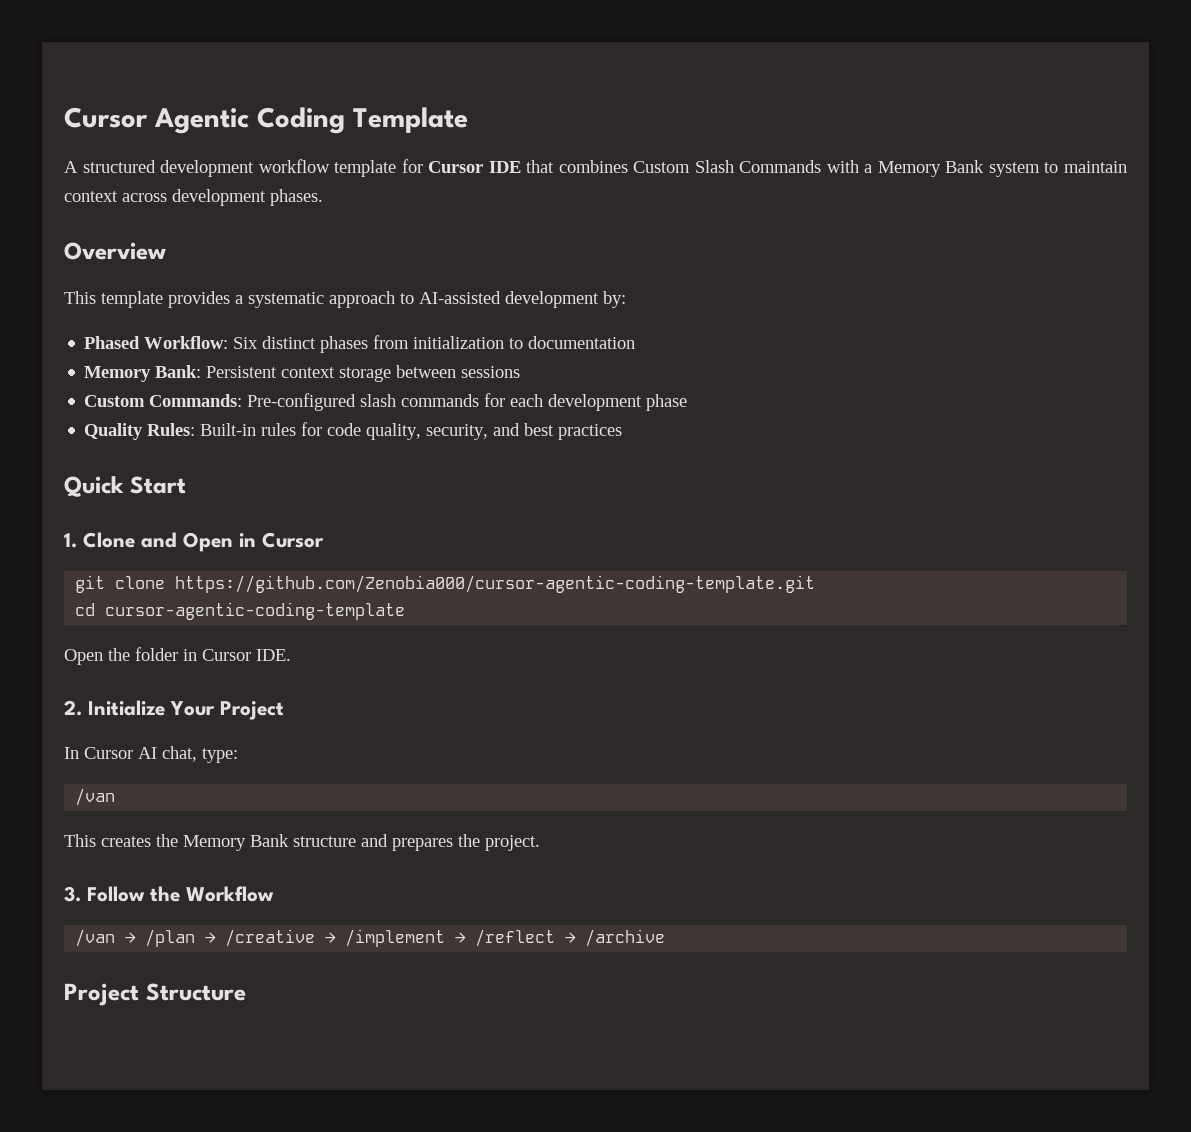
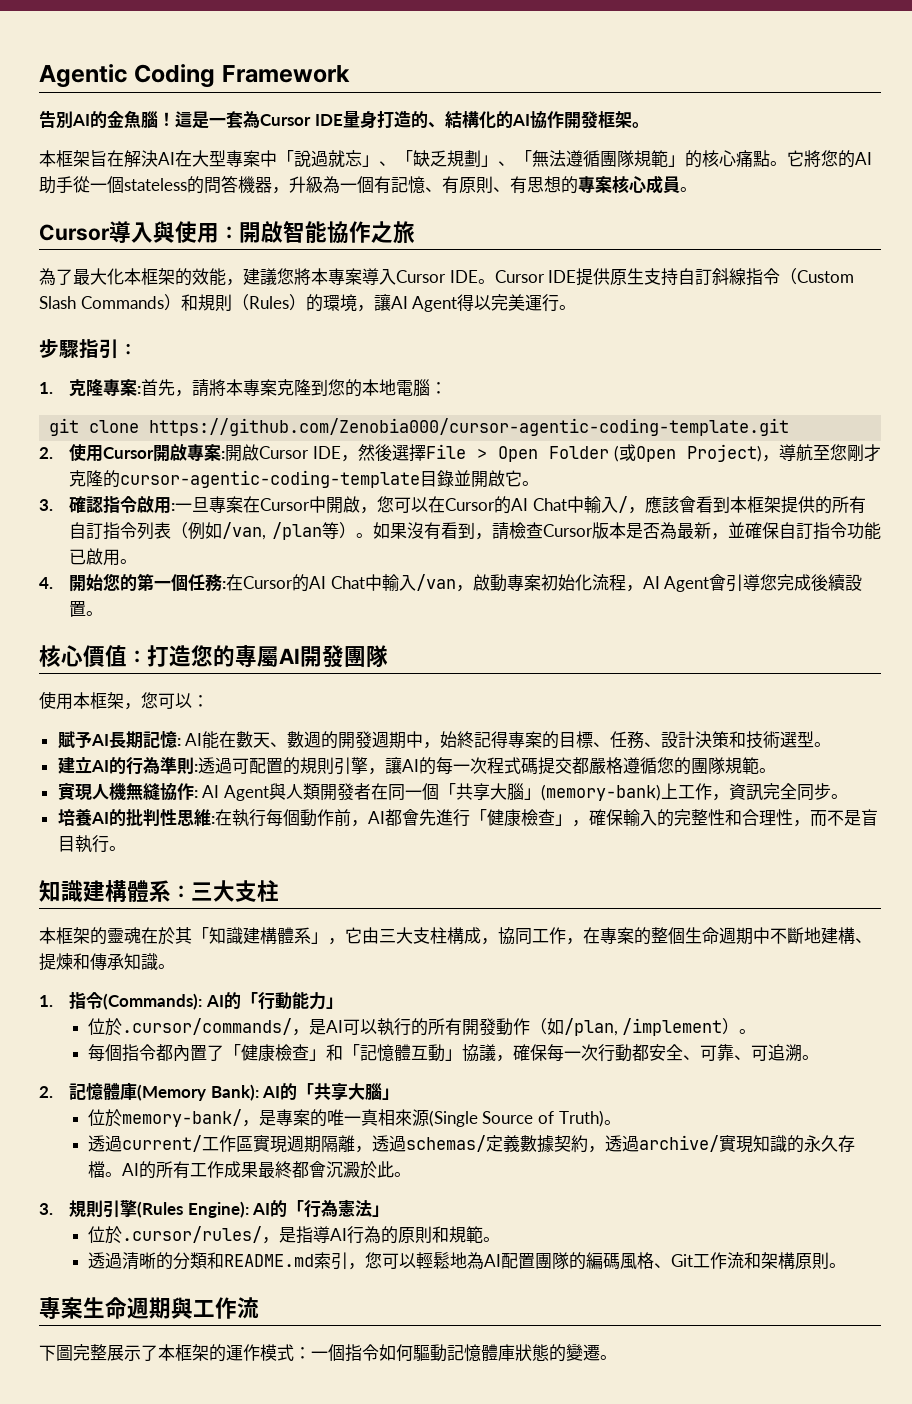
[64,107,148,128] Cursor -> (39, 76) none
[353,107,468,133] [64,159,1127,177] [64,189,323,206] [64,242,166,260] [64,291,626,308] [84,335,636,353] [84,365,521,382] [84,393,688,411] [84,422,623,440] [64,476,186,497] [64,532,324,552] [75,575,816,593] [75,602,406,620] [64,647,291,665] [64,700,284,720] [64,746,238,763] [75,788,116,806] [64,834,540,851] [64,886,274,902] [75,929,666,947] [64,983,246,1006] Template // A structured development workflow template for Cursor IDE that combines Custom Slash Commands with a Memory Bank system to maintain context across development phases. // Overview // This template provides a systematic approach to AI-assisted development by: // Phased Workflow: Six distinct phases from initialization to documentation // Memory Bank: Persistent context storage between sessions // Custom Commands: Pre-configured slash commands for each development phase // Quality Rules: Built-in rules for code quality, security, and best practices // Quick Start // 1. Clone and Open in Cursor // git clone https://github.com/Zenobia000/cursor-agentic-coding-template.git // cd cursor-agentic-coding-template // Open the folder in Cursor IDE. // 2. Initialize Your Project // In Cursor AI chat, type: // /van // This creates the Memory Bank structure and prepares the project. // 3. Follow the Workflow // /van → /plan → /creative → /implement → /reflect → /archive // Project Structure -> [221,65,350,83] [39,110,649,129] [39,150,872,168] [39,175,697,194] [39,221,415,244] [39,268,855,286] [39,294,577,312] [39,339,137,359] [39,379,448,397] [49,418,790,436] [39,444,882,462] [69,470,540,488] [39,496,866,514] [69,522,881,540] [69,548,138,566] [39,573,863,592] [69,601,104,617] [39,645,388,668] [39,691,209,710] [57,731,832,749] [57,756,776,775] [57,783,848,801] [57,808,878,827] [57,835,126,853] [39,880,279,902] [39,927,872,945] [39,953,175,971] [39,991,343,1010] [87,1018,757,1036] [87,1044,819,1062] [39,1082,400,1101] [87,1109,621,1127] [87,1135,855,1153] [87,1161,411,1179] [39,1199,390,1218] [87,1226,500,1244] [87,1251,846,1270] [39,1297,259,1319] [39,1343,617,1362] Framework // 告別AI的金魚腦！這是一套為Cursor IDE量身打造的、結構化的AI協作開發框架。 // 本框架旨在解決AI在大型專案中「說過就忘」、「缺乏規劃」、「無法遵循團隊規範」的核心痛點。它將您的AI助手從一個stateless的問答機器，升級為一個有記憶、有原則、有思想的專案核心成員。 // Cursor導入與使用：開啟智能協作之旅 // 為了最大化本框架的效能，建議您將本專案導入Cursor IDE。Cursor IDE提供原生支持自訂斜線指令（Custom Slash Commands）和規則（Rules）的環境，讓AI Agent得以完美運行。 // 步驟指引： // 1.克隆專案:首先，請將本專案克隆到您的本地電腦： // git clone https://github.com/Zenobia000/cursor-agentic-coding-template.git // 2.使用Cursor開啟專案:開啟Cursor IDE，然後選擇File > Open Folder (或Open Project)，導航至您剛才克隆的cursor-agentic-coding-template目錄並開啟它。 // 3.確認指令啟用:一旦專案在Cursor中開啟，您可以在Cursor的AI Chat中輸入/，應該會看到本框架提供的所有自訂指令列表（例如/van, /plan等）。如果沒有看到，請檢查Cursor版本是否為最新，並確保自訂指令功能已啟用。 // 4.開始您的第一個任務:在Cursor的AI Chat中輸入/van，啟動專案初始化流程，AI Agent會引導您完成後續設置。 // 核心價值：打造您的專屬AI開發團隊 // 使用本框架，您可以： // 賦予AI長期記憶: AI能在數天、數週的開發週期中，始終記得專案的目標、任務、設計決策和技術選型。 // 建立AI的行為準則:透過可配置的規則引擎，讓AI的每一次程式碼提交都嚴格遵循您的團隊規範。 // 實現人機無縫協作: AI Agent與人類開發者在同一個「共享大腦」(memory-bank)上工作，資訊完全同步。 // 培養AI的批判性思維:在執行每個動作前，AI都會先進行「健康檢查」，確保輸入的完整性和合理性，而不是盲目執行。 // 知識建構體系：三大支柱 // 本框架的靈魂在於其「知識建構體系」，它由三大支柱構成，協同工作，在專案的整個生命週期中不斷地建構、提煉和傳承知識。 // 1.指令(Commands): AI的「行動能力」 // 位於.cursor/commands/，是AI可以執行的所有開發動作（如/plan, /implement）。 // 每個指令都內置了「健康檢查」和「記憶體互動」協議，確保每一次行動都安全、可靠、可追溯。 // 2.記憶體庫(Memory Bank): AI的「共享大腦」 // 位於memory-bank/，是專案的唯一真相來源(Single Source of Truth)。 // 透過current/工作區實現週期隔離，透過schemas/定義數據契約，透過archive/實現知識的永久存檔。AI的所有工作成果最終都會沉澱於此。 // 3.規則引擎(Rules Engine): AI的「行為憲法」 // 位於.cursor/rules/，是指導AI行為的原則和規範。 // 透過清晰的分類和README.md索引，您可以輕鬆地為AI配置團隊的編碼風格、Git工作流和架構原則。 // 專案生命週期與工作流 // 下圖完整展示了本框架的運作模式：一個指令如何驅動記憶體庫狀態的變遷。

